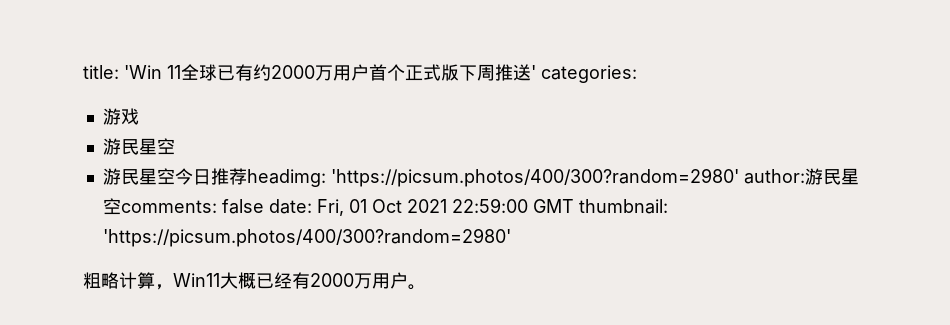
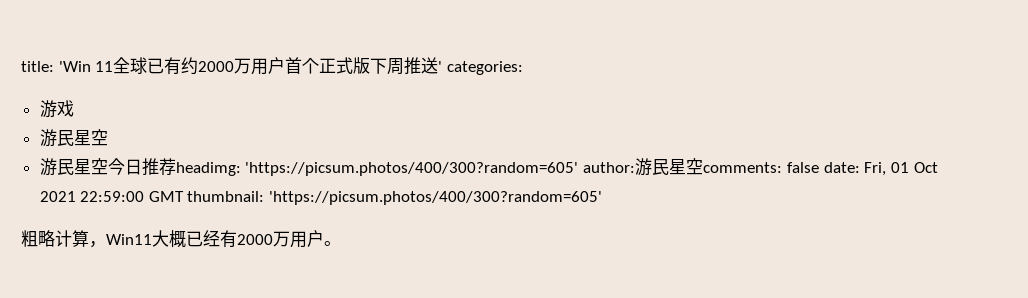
[330,168,739,187] 'https://picsum.photos/400/300?random=2980' -> [245,162,579,176] 'https://picsum.photos/400/300?random=605'
[102,228,511,247] 'https://picsum.photos/400/300?random=2980' -> [269,191,603,205] 'https://picsum.photos/400/300?random=605'

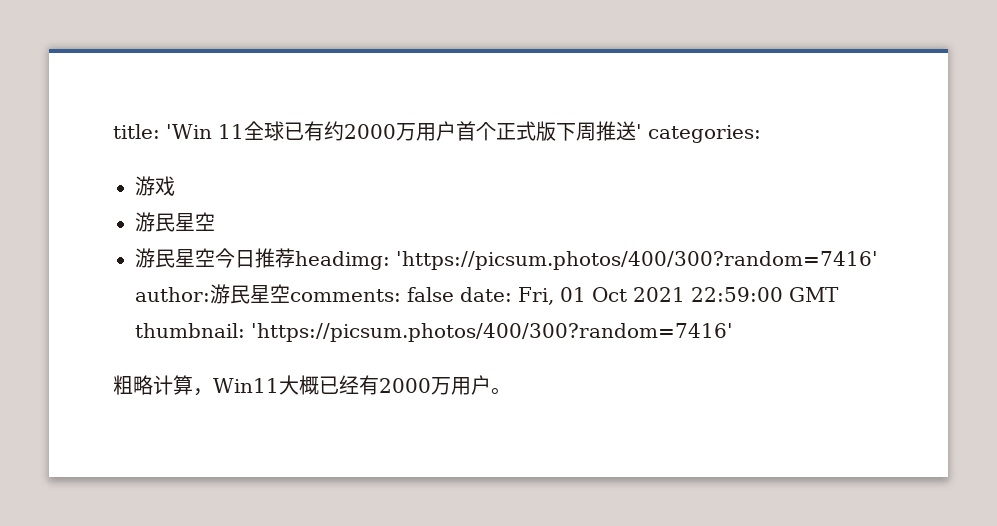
[245,162,579,176] 'https://picsum.photos/400/300?random=605' -> [396,251,878,270] 'https://picsum.photos/400/300?random=7416'
[269,191,603,205] 'https://picsum.photos/400/300?random=605' -> [251,323,733,342] 'https://picsum.photos/400/300?random=7416'

